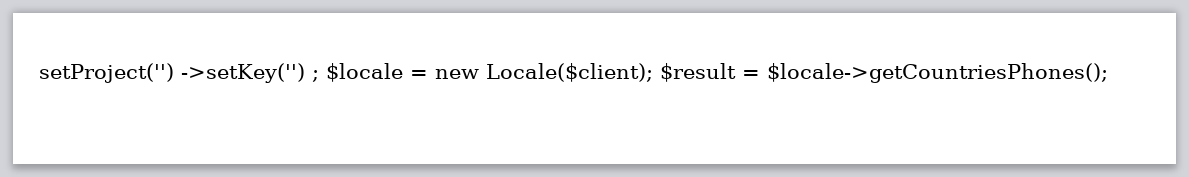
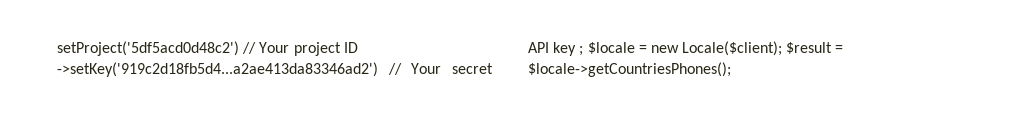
[39,63,305,83] setProject('') ->setKey('') -> [57,41,358,56] [57,62,494,77] [528,42,577,56] setProject('5df5acd0d48c2') // Your project ID ->setKey('919c2d18fb5d4...a2ae413da83346ad2') // Your secret API key

